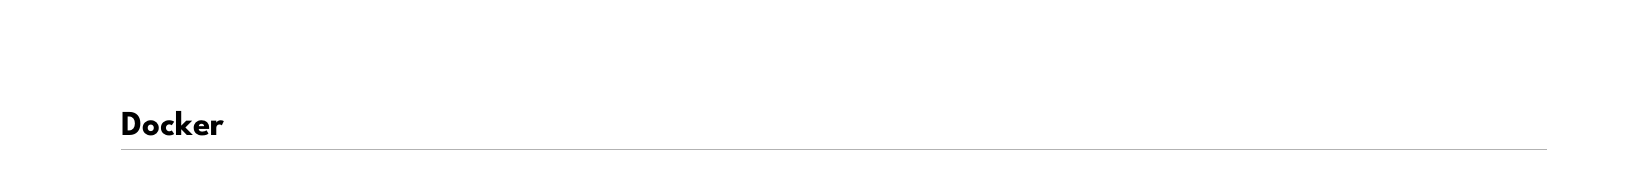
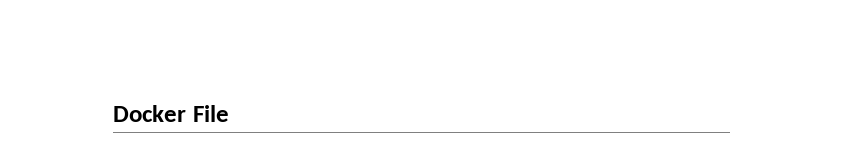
(224, 123) none -> [192,105,229,122] File

